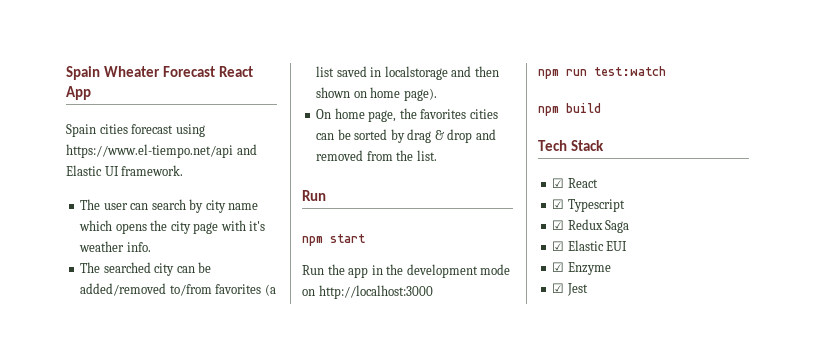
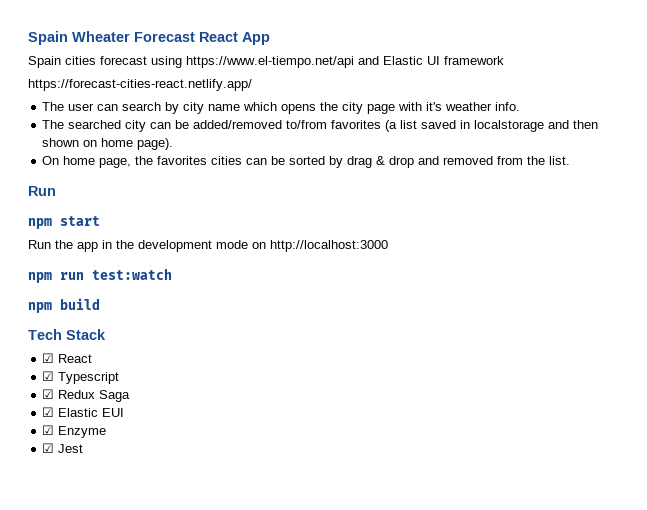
[121,165,184,176] framework. -> [444,56,504,65] [28,79,252,91] framework // https://forecast-cities-react.netlify.app/

